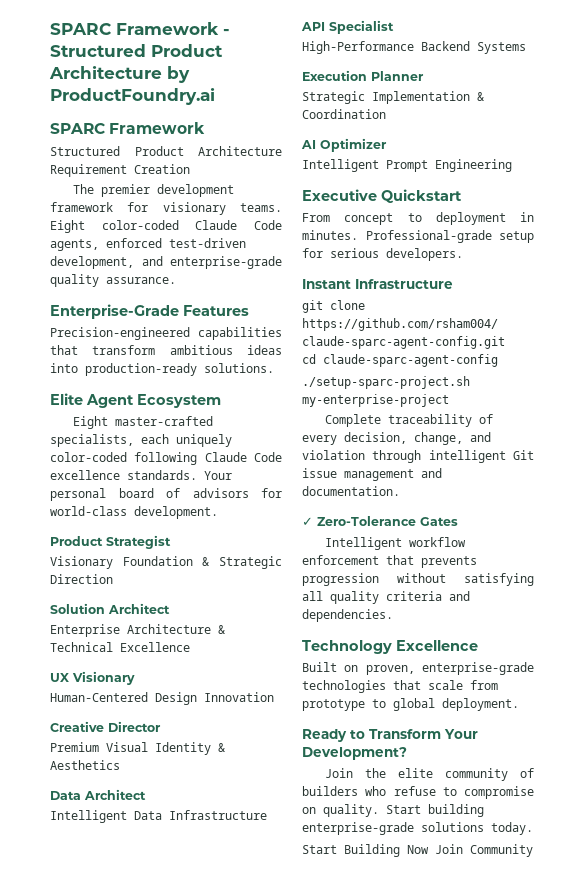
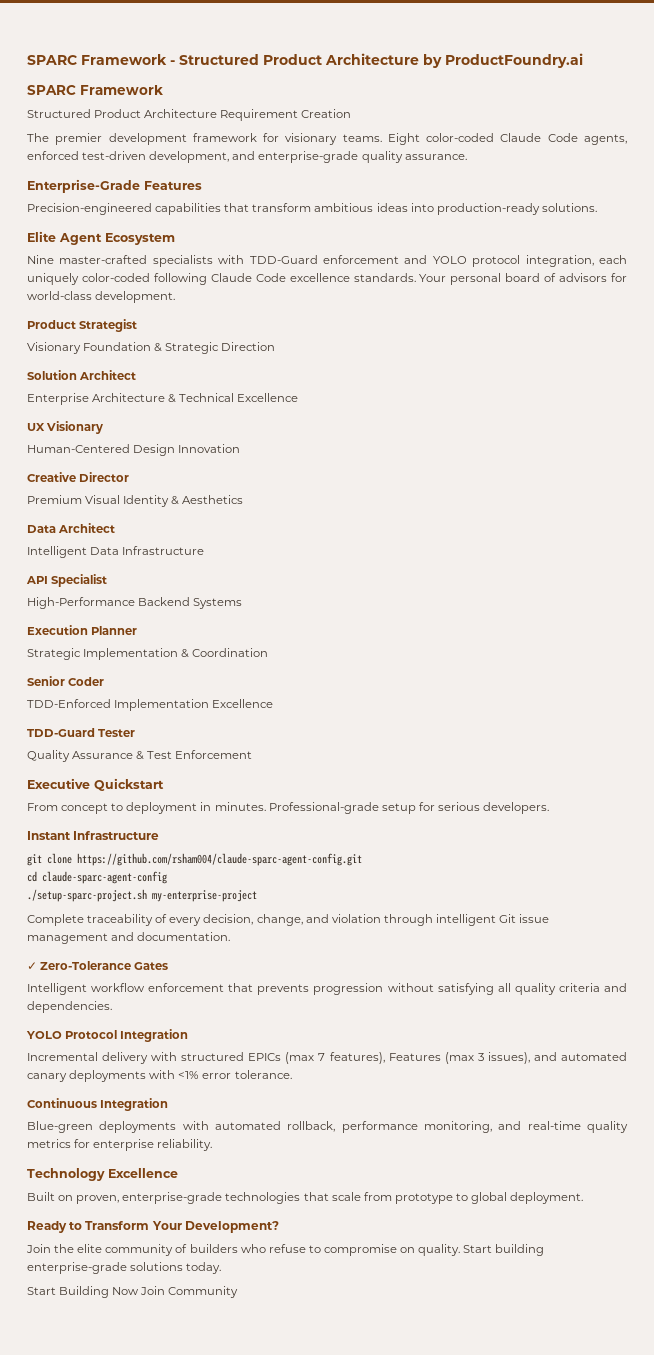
[72,416,213,429] [50,434,134,447] Eight master-crafted specialists, -> [27,255,594,267] Nine master-crafted specialists with TDD-Guard enforcement and YOLO protocol integration,
[301,138,387,152] [302,159,512,172] AI Optimizer // Intelligent Prompt Engineering -> [27,676,105,686] [27,699,274,711] [27,728,136,737] [27,750,253,762] Senior Coder // TDD-Enforced Implementation Excellence // TDD-Guard Tester // Quality Assurance & Test Enforcement
(393, 615) none -> [26,1029,189,1042] [27,1052,628,1064] [27,1070,292,1082] [27,1098,169,1111] [27,1121,628,1133] [27,1139,213,1151] // YOLO Protocol Integration // Incremental delivery with structured EPICs (max 7 features), Features (max 3 issues), and automated canary deployments with <1% error tolerance. // Continuous Integration // Blue-green deployments with automated rollback, performance monitoring, and real-time quality metrics for enterprise reliability.

